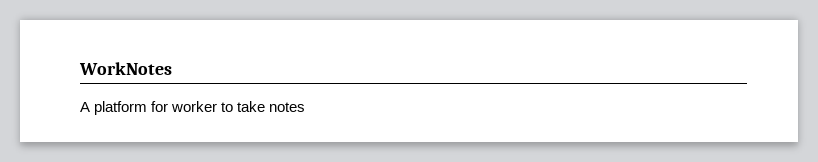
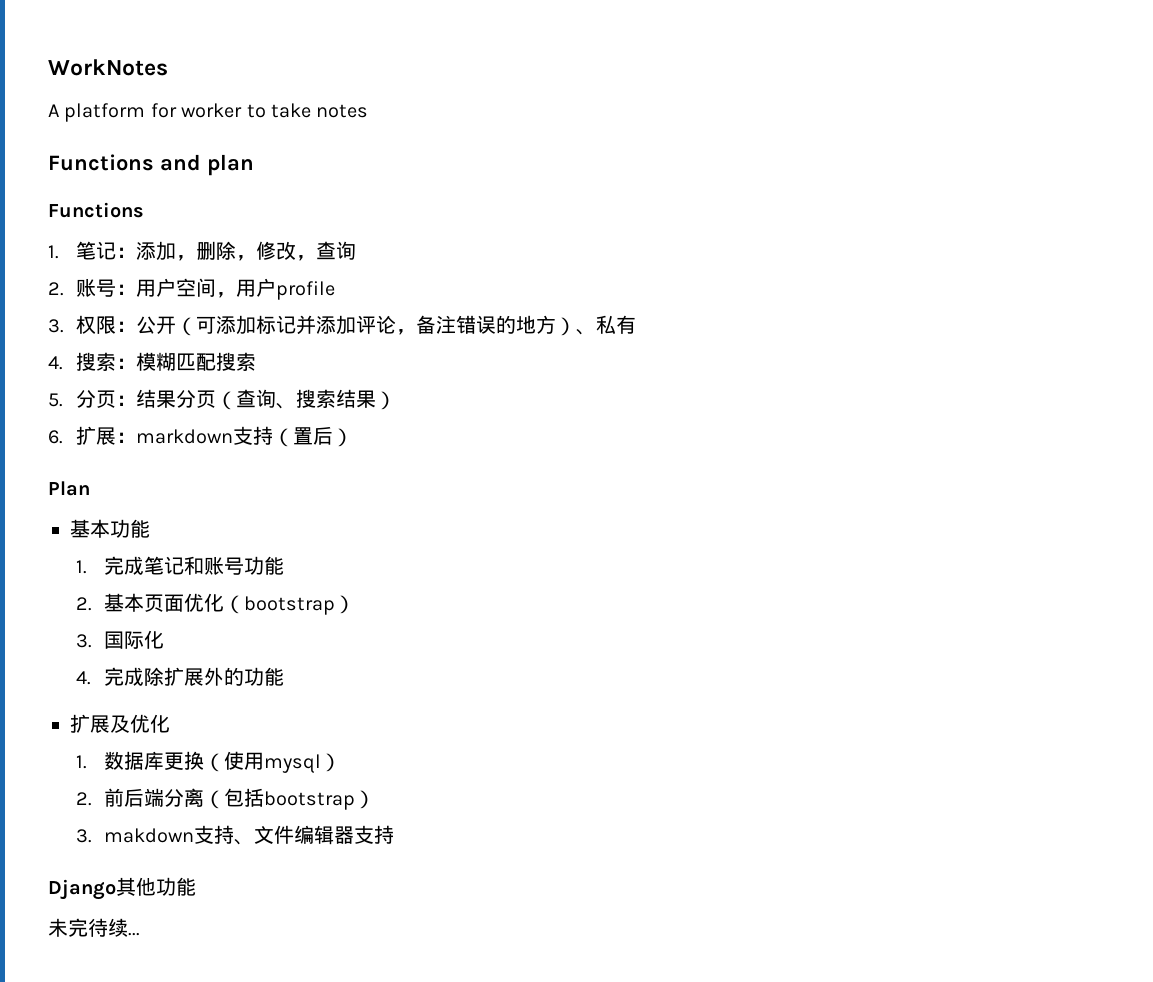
(306, 107) none -> [48,154,254,176] [48,202,144,218] [48,241,356,261] [48,278,335,300] [48,315,636,336] [48,352,256,371] [48,389,396,410] [48,426,353,447] [48,481,90,496] [70,519,150,538] [75,556,284,575] [75,593,355,615] [75,630,164,649] [75,667,284,686] [70,714,170,733] [75,751,341,773] [75,788,375,810] [75,825,394,845] [48,877,196,900] [48,918,140,937] // Functions and plan // Functions // 1.笔记：添加，删除，修改，查询 // 2.账号：用户空间，用户profile // 3.权限：公开（可添加标记并添加评论，备注错误的地方）、私有 // 4.搜索：模糊匹配搜索 // 5.分页：结果分页（查询、搜索结果） // 6.扩展：markdown支持（置后） // Plan // 基本功能 // 1.完成笔记和账号功能 // 2.基本页面优化（bootstrap） // 3.国际化 // 4.完成除扩展外的功能 // 扩展及优化 // 1.数据库更换（使用mysql） // 2.前后端分离（包括bootstrap） // 3. makdown支持、文件编辑器支持 // Django其他功能 // 未完待续...

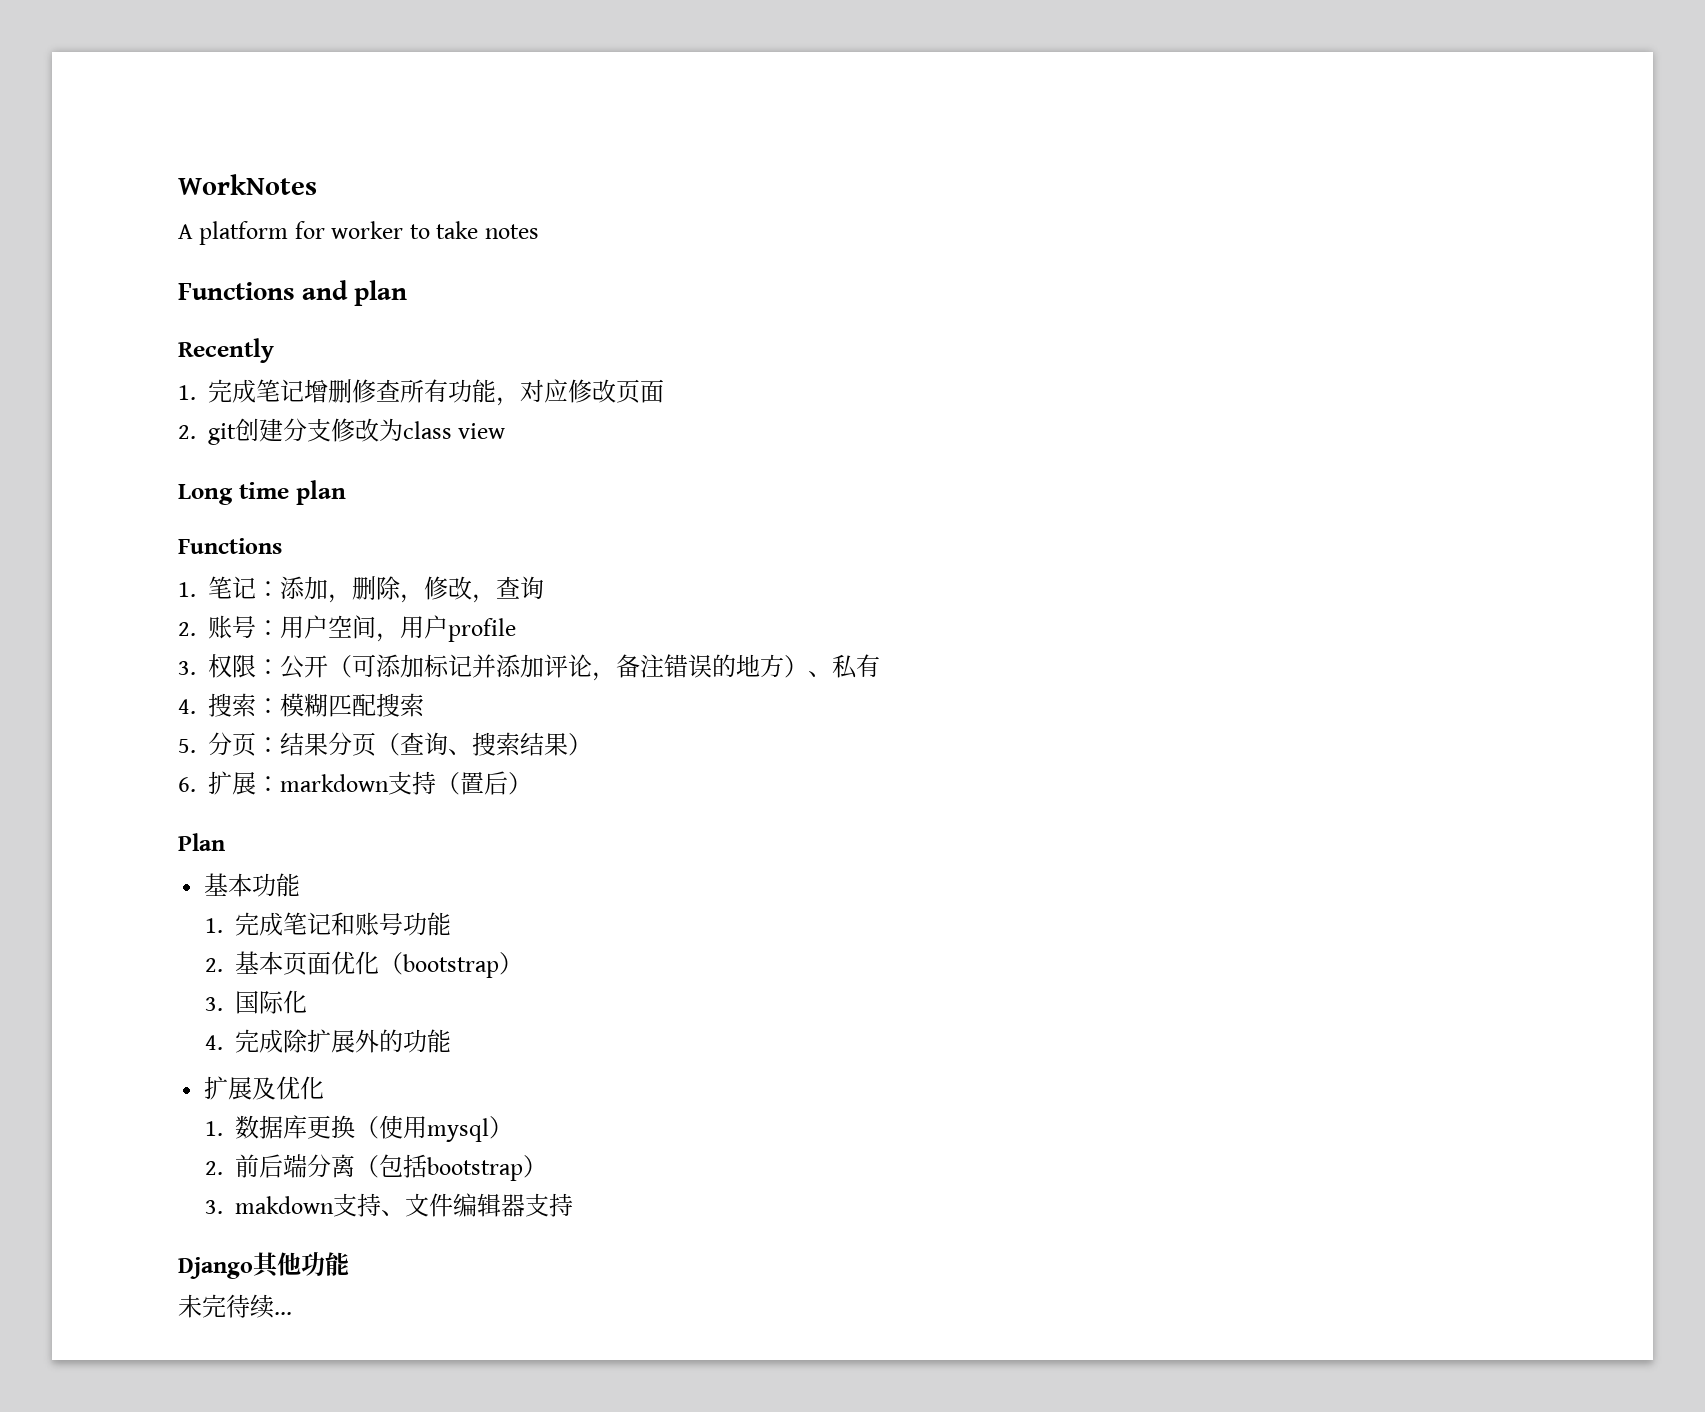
(254, 165) none -> [178,338,274,363] [178,379,664,406] [178,418,506,445] [178,480,346,505] // Recently // 1.完成笔记增删修查所有功能，对应修改页面 // 2. git创建分支修改为class view // Long time plan

